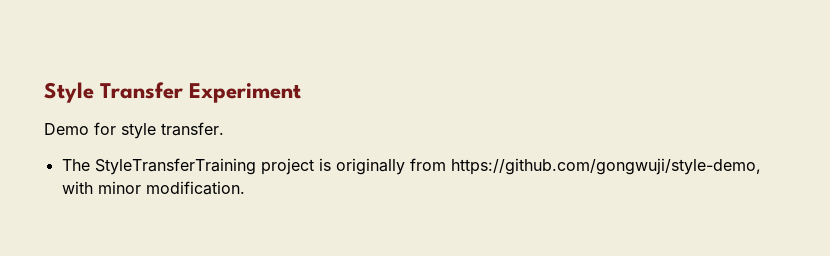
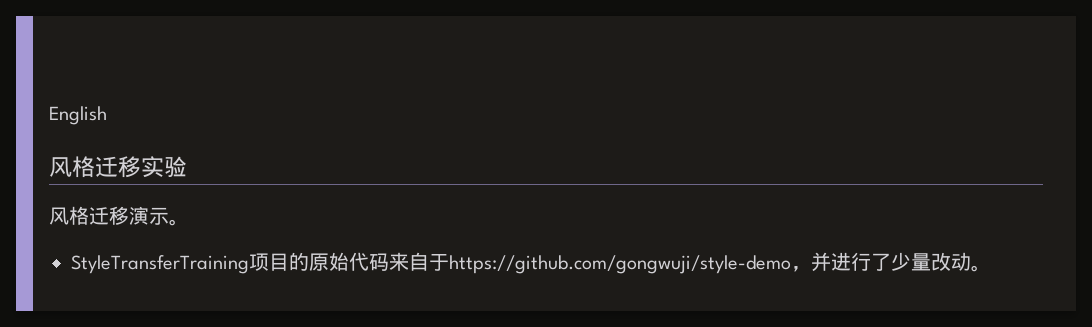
[44,82,302,103] [44,122,224,139] [61,158,761,175] [61,181,245,195] Style Transfer Experiment // Demo for style transfer. // The StyleTransferTraining project is originally from https://github.com/gongwuji/style-demo, with minor modification. -> [49,106,107,125] [49,156,187,178] [49,206,189,226] [71,252,991,274] English // 风格迁移实验 // 风格迁移演示。 // StyleTransferTraining项目的原始代码来自于https://github.com/gongwuji/style-demo，并进行了少量改动。

